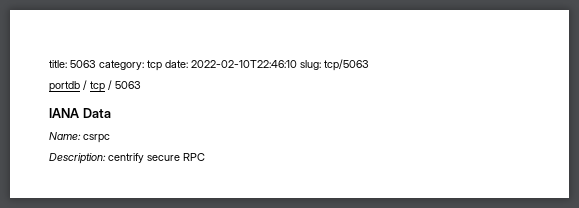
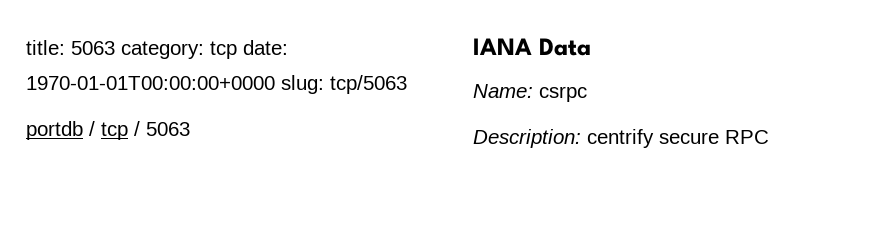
[191,60,297,68] 2022-02-10T22:46:10 -> [26,76,275,90] 1970-01-01T00:00:00+0000

